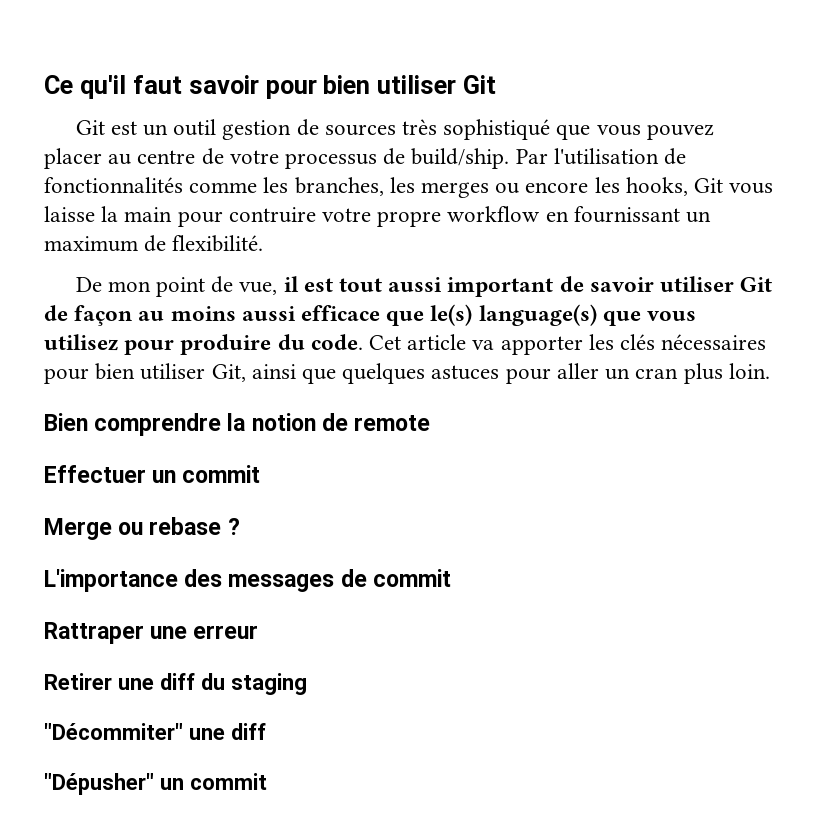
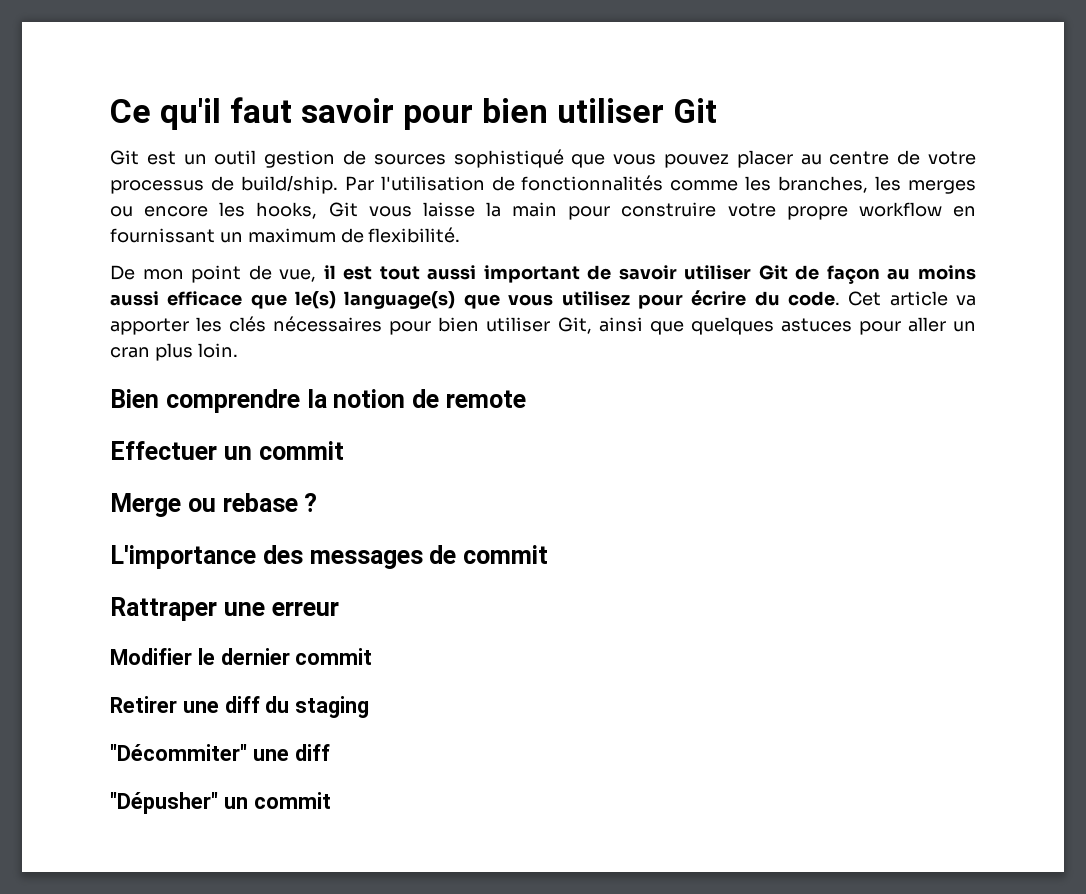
[402,119,438,135] très -> (446, 159) none
[228,207,316,223] contruire -> [621,202,717,217] construire
[180,334,272,355] produire -> [691,290,747,306] écrire
(259, 632) none -> [110,648,373,665] // Modifier le dernier commit

